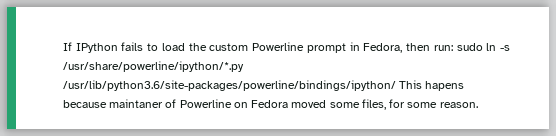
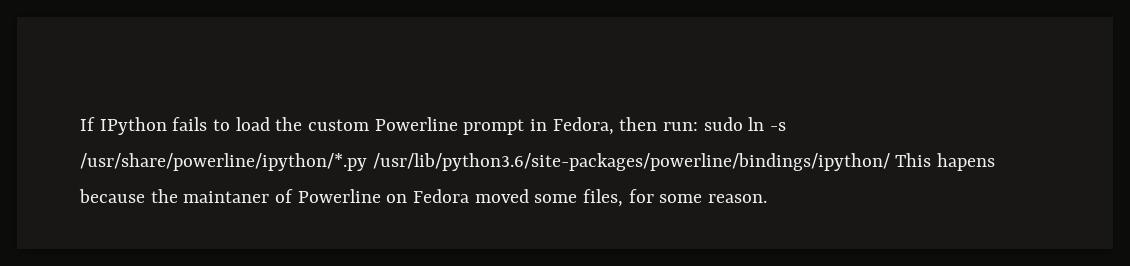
(107, 104) none -> [150,189,178,203] the

